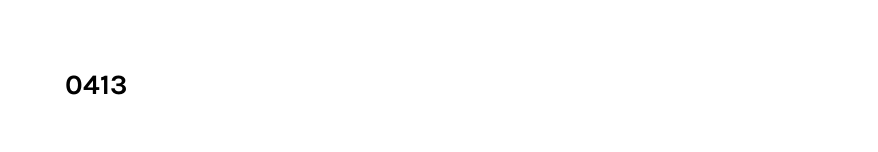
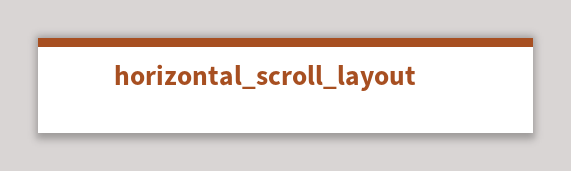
[65,75,127,95] 0413 -> [114,64,416,91] horizontal_scroll_layout

